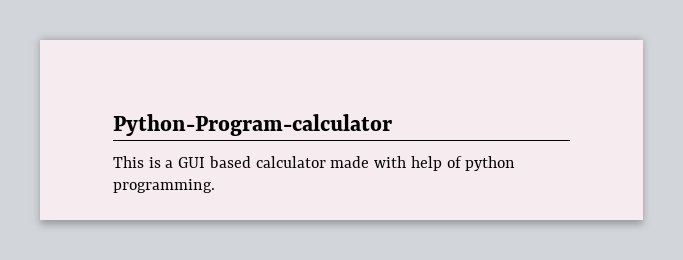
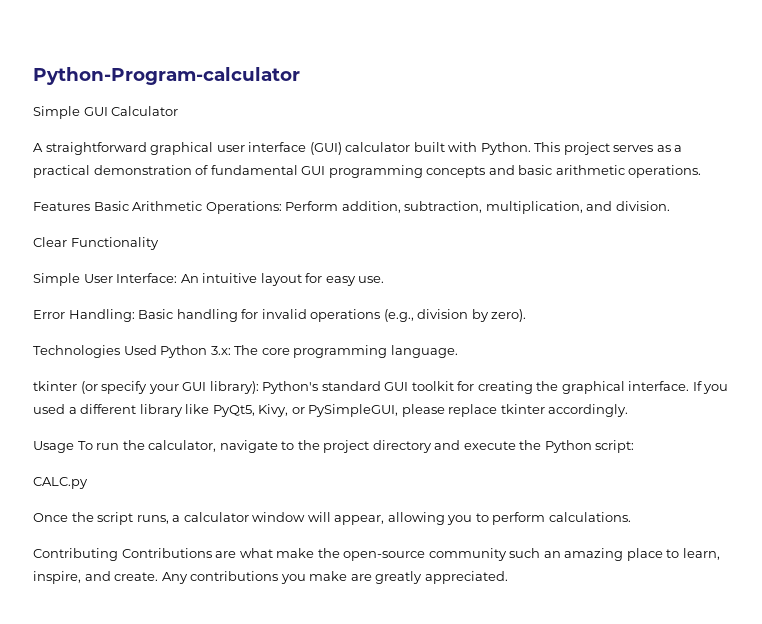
[113,156,516,171] [113,179,215,193] This is a GUI based calculator made with help of python programming. -> [33,106,179,119] [33,142,683,155] [33,165,702,178] [33,201,670,214] [33,237,159,250] [33,273,385,286] [33,309,527,322] [33,345,458,358] [33,381,729,394] [33,404,629,417] [33,440,635,453] [33,477,88,489] [33,512,631,525] [33,548,720,561] [33,571,508,584] Simple GUI Calculator // A straightforward graphical user interface (GUI) calculator built with Python. This project serves as a practical demonstration of fundamental GUI programming concepts and basic arithmetic operations. // Features Basic Arithmetic Operations: Perform addition, subtraction, multiplication, and division. // Clear Functionality // Simple User Interface: An intuitive layout for easy use. // Error Handling: Basic handling for invalid operations (e.g., division by zero). // Technologies Used Python 3.x: The core programming language. // tkinter (or specify your GUI library): Python's standard GUI toolkit for creating the graphical interface. If you used a different library like PyQt5, Kivy, or PySimpleGUI, please replace tkinter accordingly. // Usage To run the calculator, navigate to the project directory and execute the Python script: // CALC.py // Once the script runs, a calculator window will appear, allowing you to perform calculations. // Contributing Contributions are what make the open-source community such an amazing place to learn, inspire, and create. Any contributions you make are greatly appreciated.

